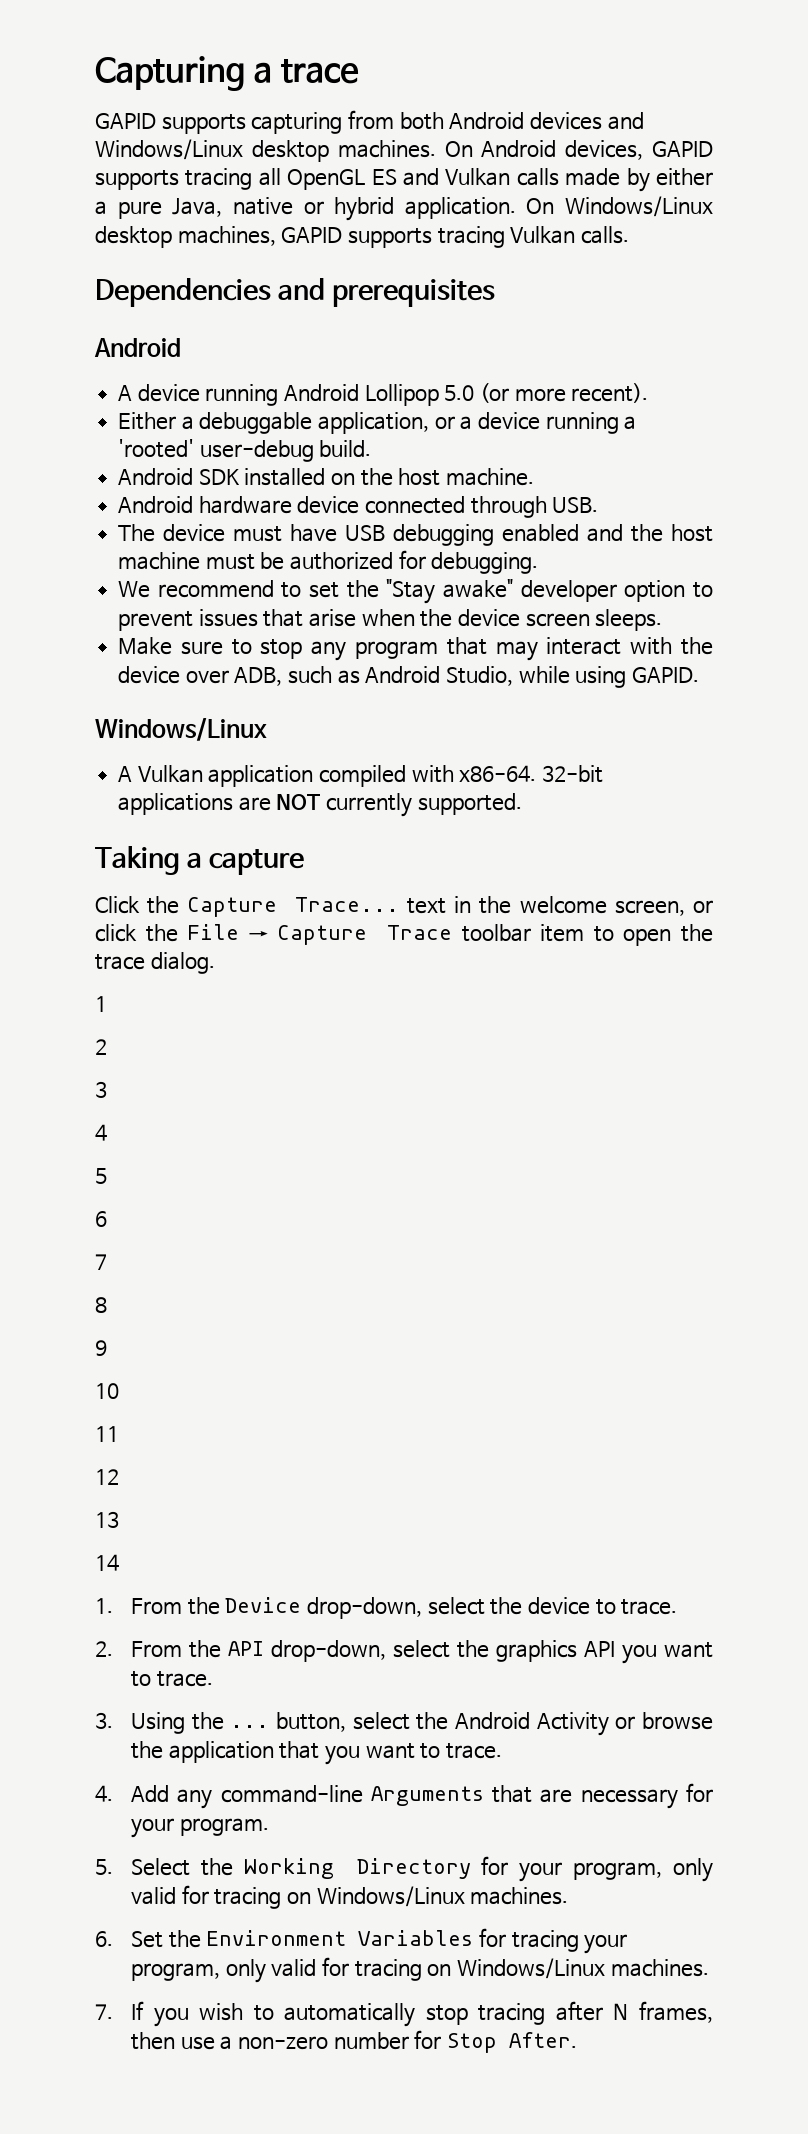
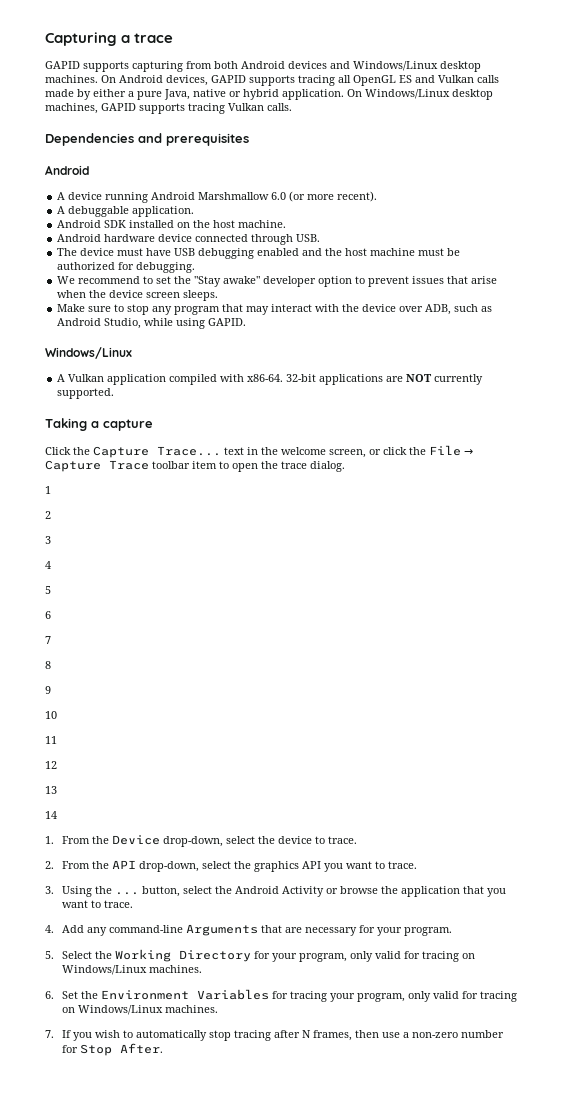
[364,384,475,406] Lollipop 5.0 -> [198,192,287,200] Marshmallow 6.0
[118,412,637,434] [118,439,372,462] Either a debuggable application, or a device running a 'rooted' user-debug build. -> [57,206,195,217] A debuggable application.

